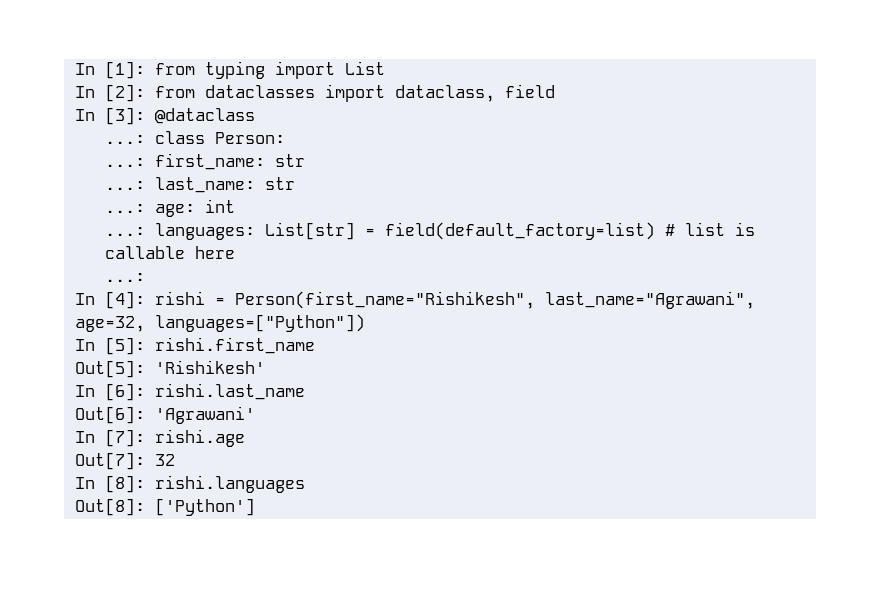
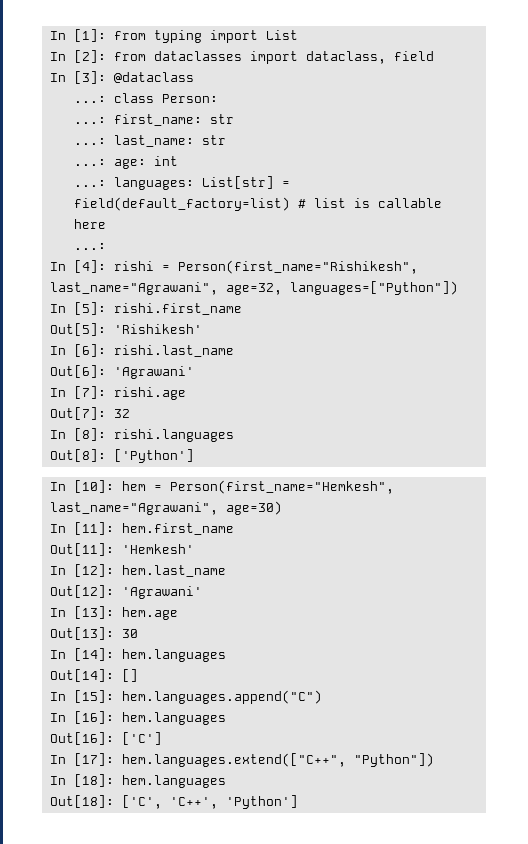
(255, 507) none -> [50,480,395,494] [50,501,283,515] [50,522,235,535] [50,543,195,556] [50,564,227,577] [50,585,203,599] [50,606,179,620] [50,627,139,640] [50,648,227,662] [50,669,139,682] [50,690,323,704] [50,711,227,725] [50,732,163,745] [50,753,435,767] [50,774,227,788] [50,795,299,809] // In [10]: hem = Person(first_name="Hemkesh", last_name="Agrawani", age=30) // In [11]: hem.first_name // Out[11]: 'Hemkesh' // In [12]: hem.last_name // Out[12]: 'Agrawani' // In [13]: hem.age // Out[13]: 30 // In [14]: hem.languages // Out[14]: [] // In [15]: hem.languages.append("C") // In [16]: hem.languages // Out[16]: ['C'] // In [17]: hem.languages.extend(["C++", "Python"]) // In [18]: hem.languages // Out[18]: ['C', 'C++', 'Python']

